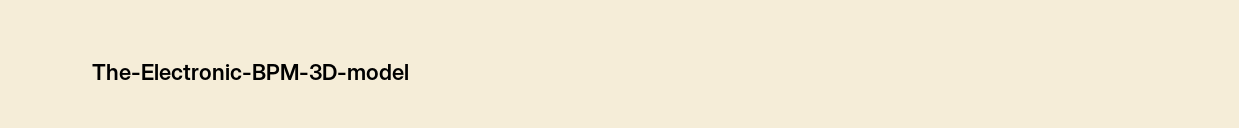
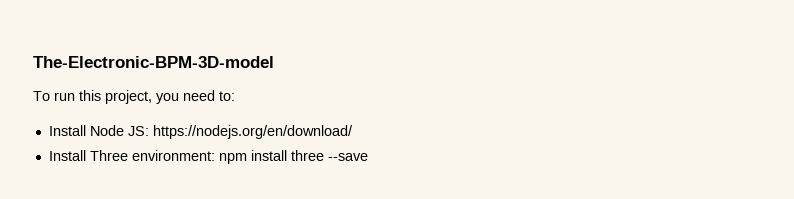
(409, 72) none -> [33,90,235,104] [48,125,353,139] [48,150,368,164] // To run this project, you need to: // Install Node JS: https://nodejs.org/en/download/ // Install Three environment: npm install three --save

